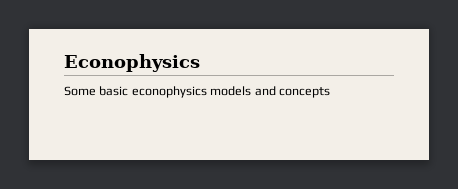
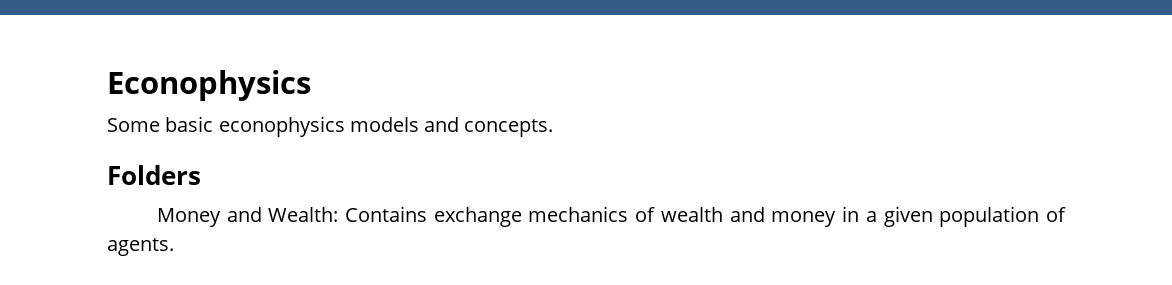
[278,87,330,98] concepts -> [464,119,554,137] [107,165,201,185] [156,206,1067,227] [107,238,174,256] concepts. // Folders // Money and Wealth: Contains exchange mechanics of wealth and money in a given population of agents.

